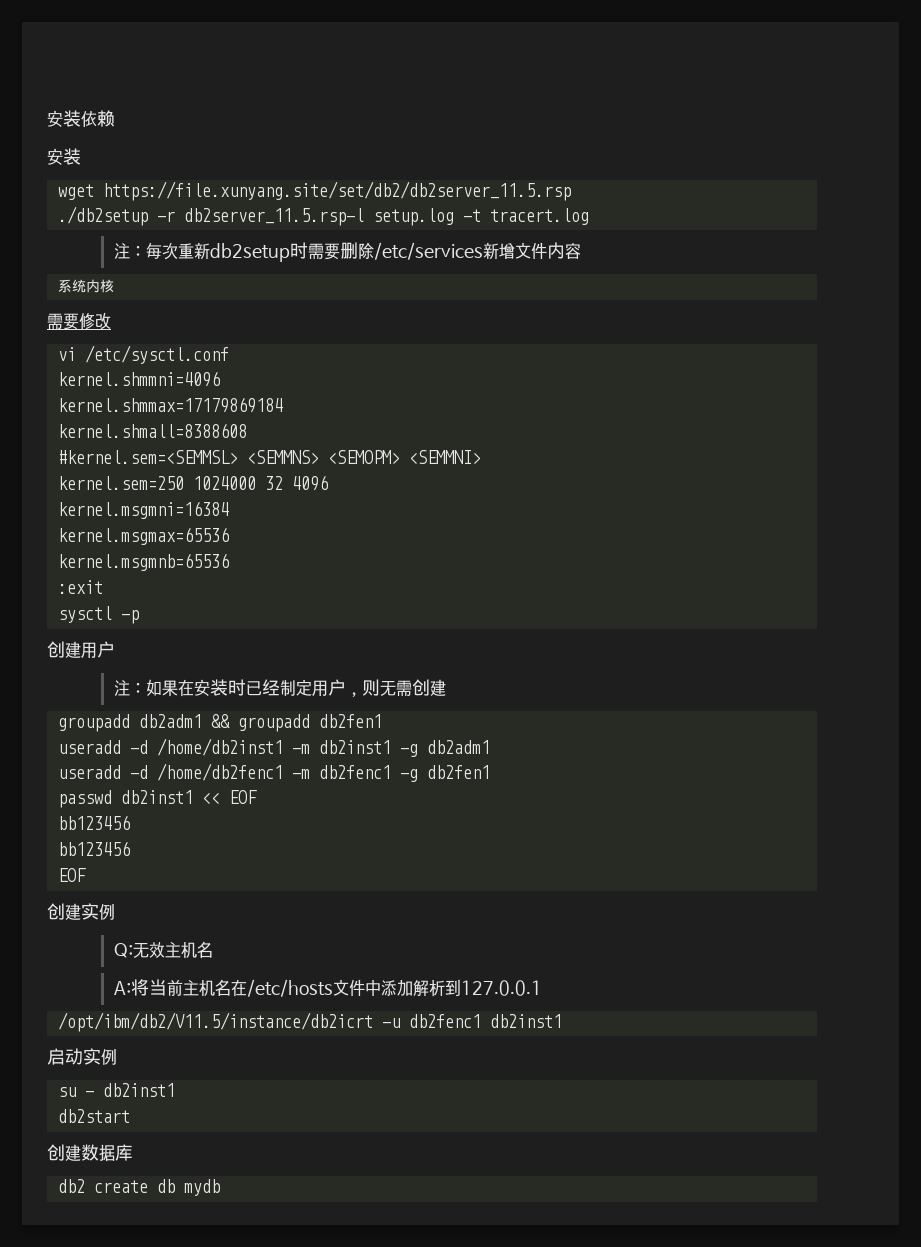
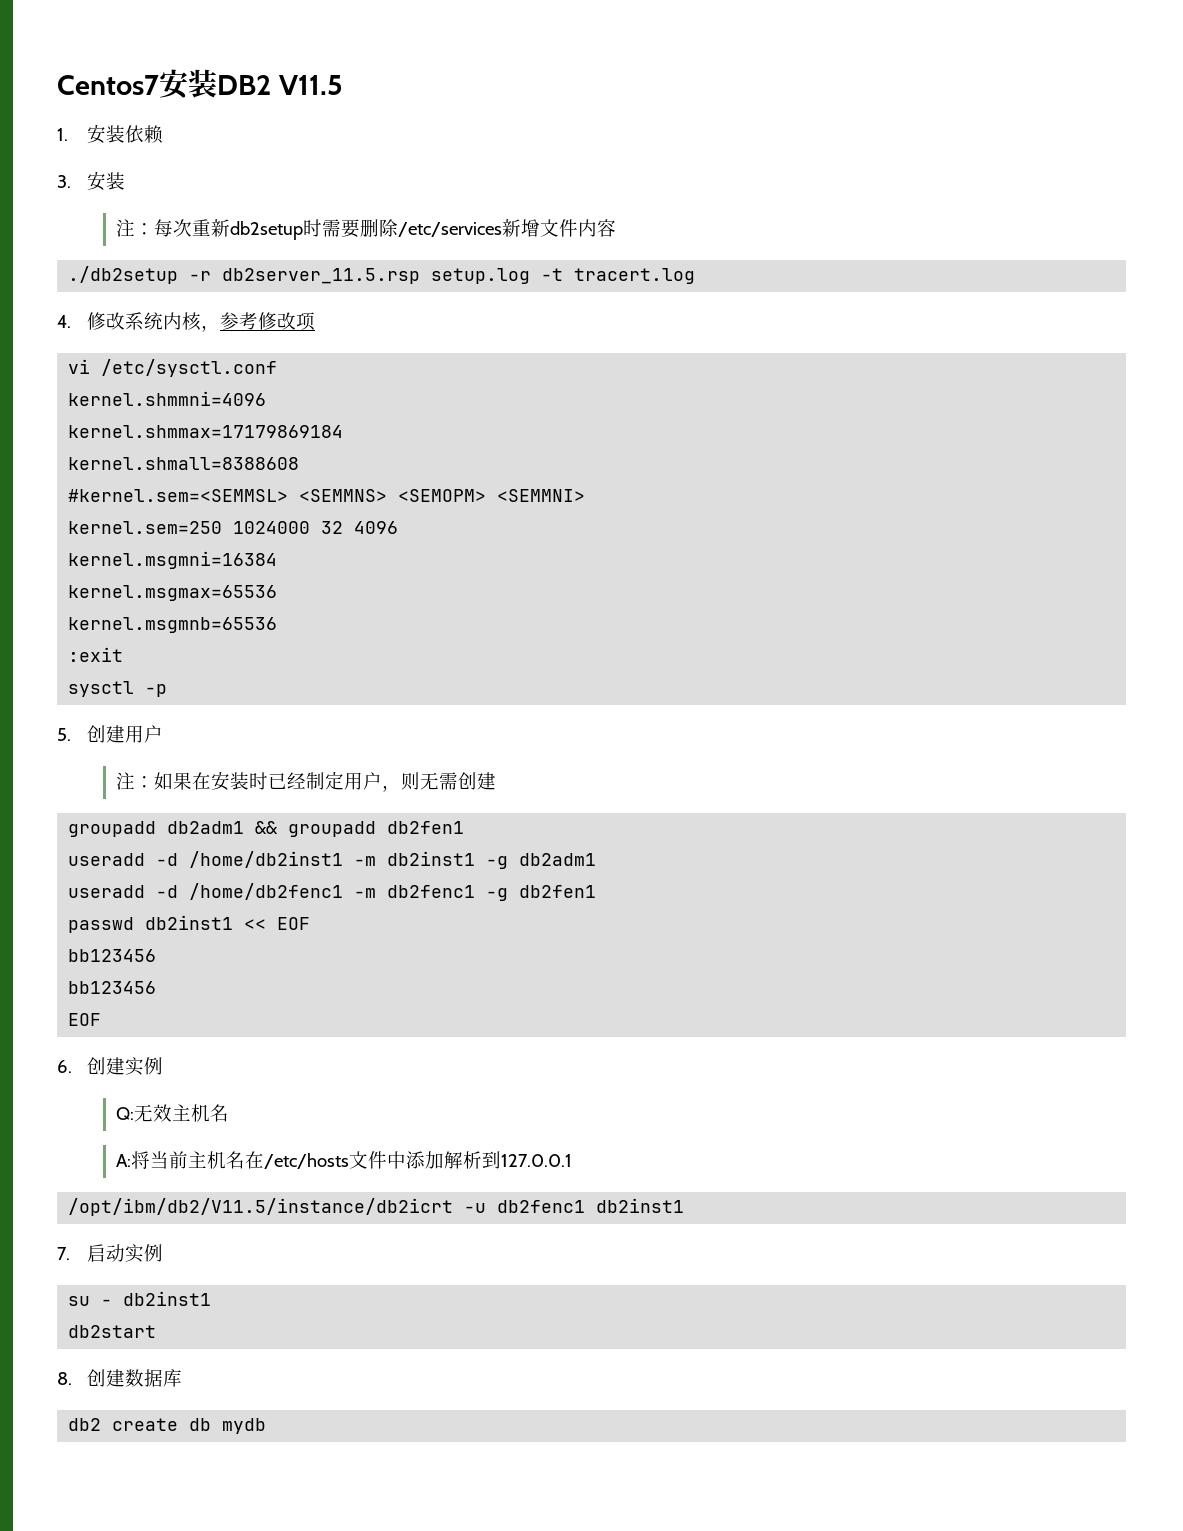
(47, 118) none -> [57,69,343,99] [57,128,68,141] Centos7安装DB2 V11.5 // 1.
[47,148,81,165] [57,181,571,201] [57,206,589,226] 安装 // wget https://file.xunyang.site/set/db2/db2server_11.5.rsp // ./db2setup -r db2server_11.5.rsp-l setup.log -t tracert.log -> [57,171,125,191] 3.安装
(582, 251) none -> [68,266,696,284] [57,312,125,330] ./db2setup -r db2server_11.5.rsp setup.log -t tracert.log // 4.修改
[47,312,111,330] // 需要修改 -> [200,312,315,332] ，参考修改项
(139, 617) none -> [57,728,71,741] 5.
(86, 875) none -> [57,1060,72,1073] 6.
(562, 1021) none -> [57,1247,70,1260] 7.
(130, 1116) none -> [57,1372,72,1385] 8.

